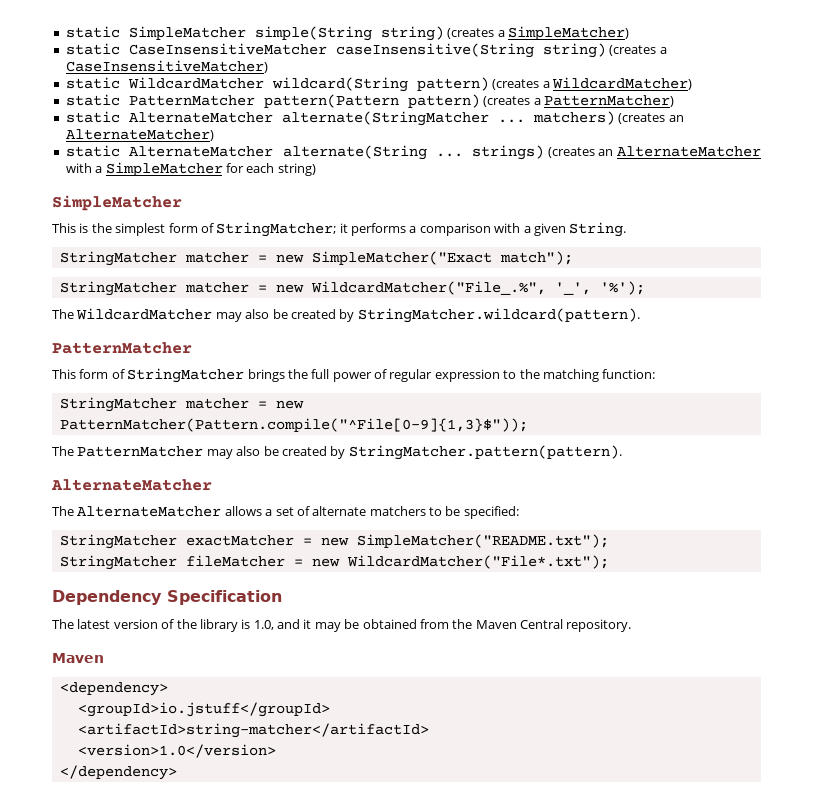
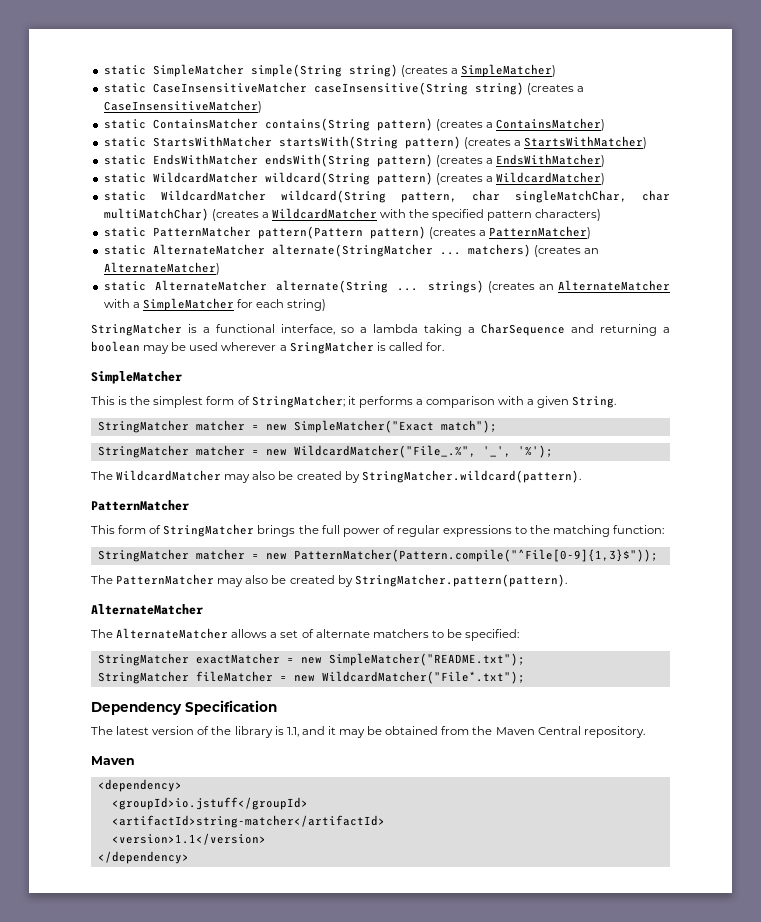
(268, 66) none -> [103,118,605,131] [103,136,647,149] [103,154,605,167] // static ContainsMatcher contains(String pattern) (creates a ContainsMatcher) // static StartsWithMatcher startsWith(String pattern) (creates a StartsWithMatcher) // static EndsWithMatcher endsWith(String pattern) (creates a EndsWithMatcher)
(692, 83) none -> [103,190,670,203] [103,208,602,221] // static WildcardMatcher wildcard(String pattern, char singleMatchChar, char multiMatchChar) (creates a WildcardMatcher with the specified pattern characters)
(316, 169) none -> [91,323,670,336] [91,341,444,354] // StringMatcher is a functional interface, so a lambda taking a CharSequence and returning a boolean may be used wherever a SringMatcher is called for.
[434,369,500,382] expression -> [443,525,513,537] expressions
[253,620,274,630] 1.0, -> [286,727,299,737] 1.1,
[77,744,276,758] <version>1.0</version> -> [111,833,266,845] <version>1.1</version>

